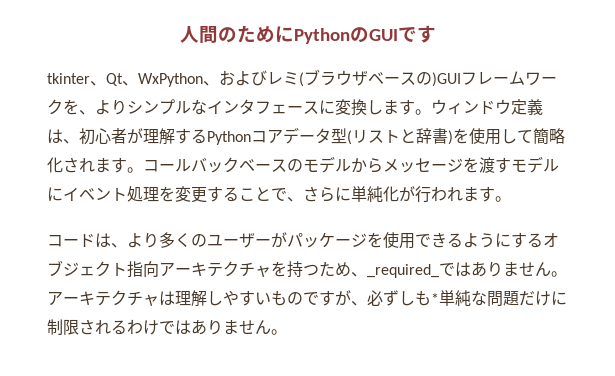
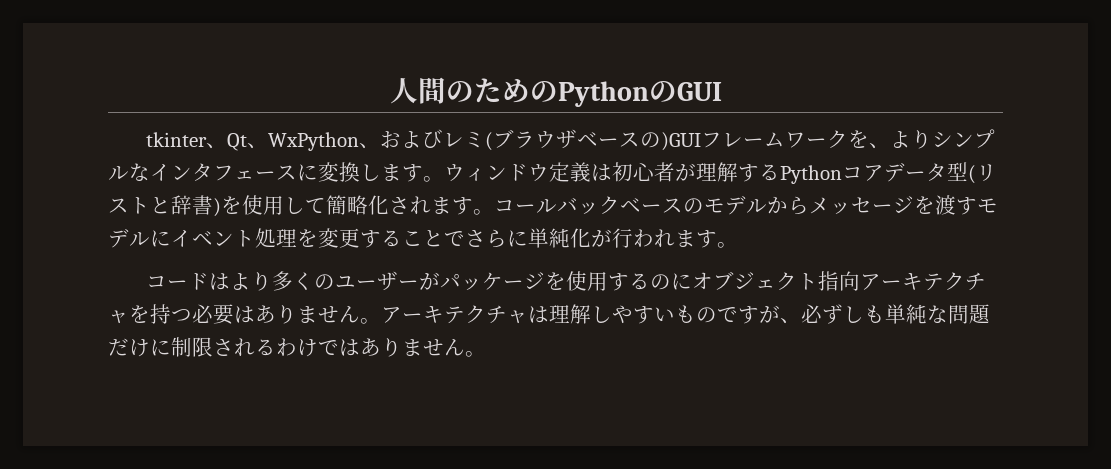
[274,26,294,42] に -> [529,81,558,102] の
[397,25,436,43] です -> (722, 91) none
[63,139,79,144] 、 -> (612, 172) none
[287,197,303,202] 、 -> (465, 238) none
[111,243,127,248] 、 -> (231, 281) none
[415,232,543,248] できるようにする -> [608,273,693,291] するのに
[319,261,455,278] ため、_required_で -> [192,304,234,325] 必要
[431,293,439,304] * -> (885, 314) none

